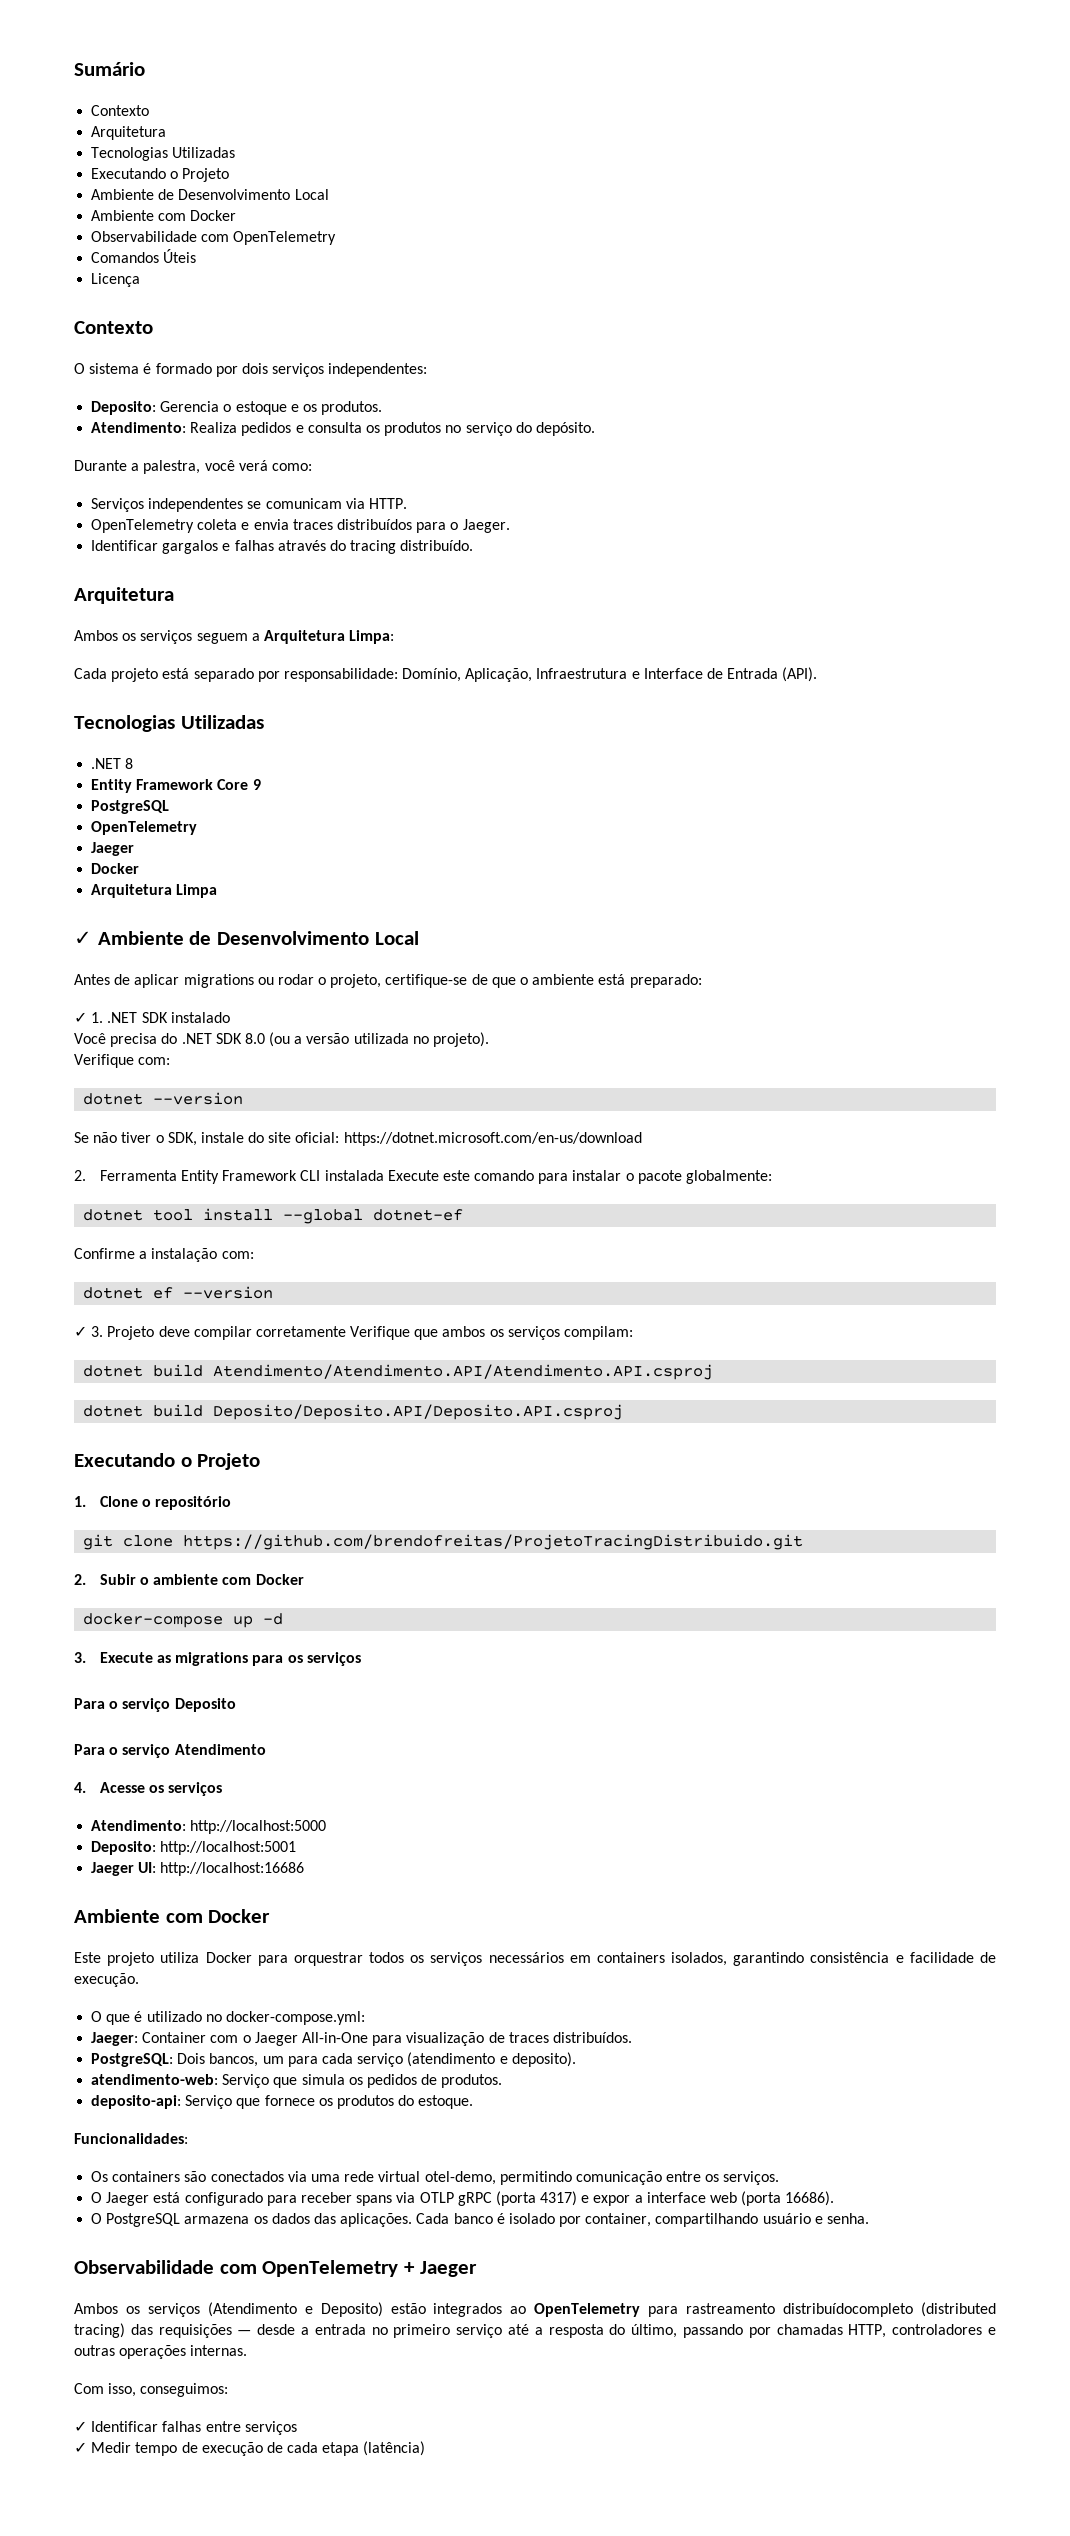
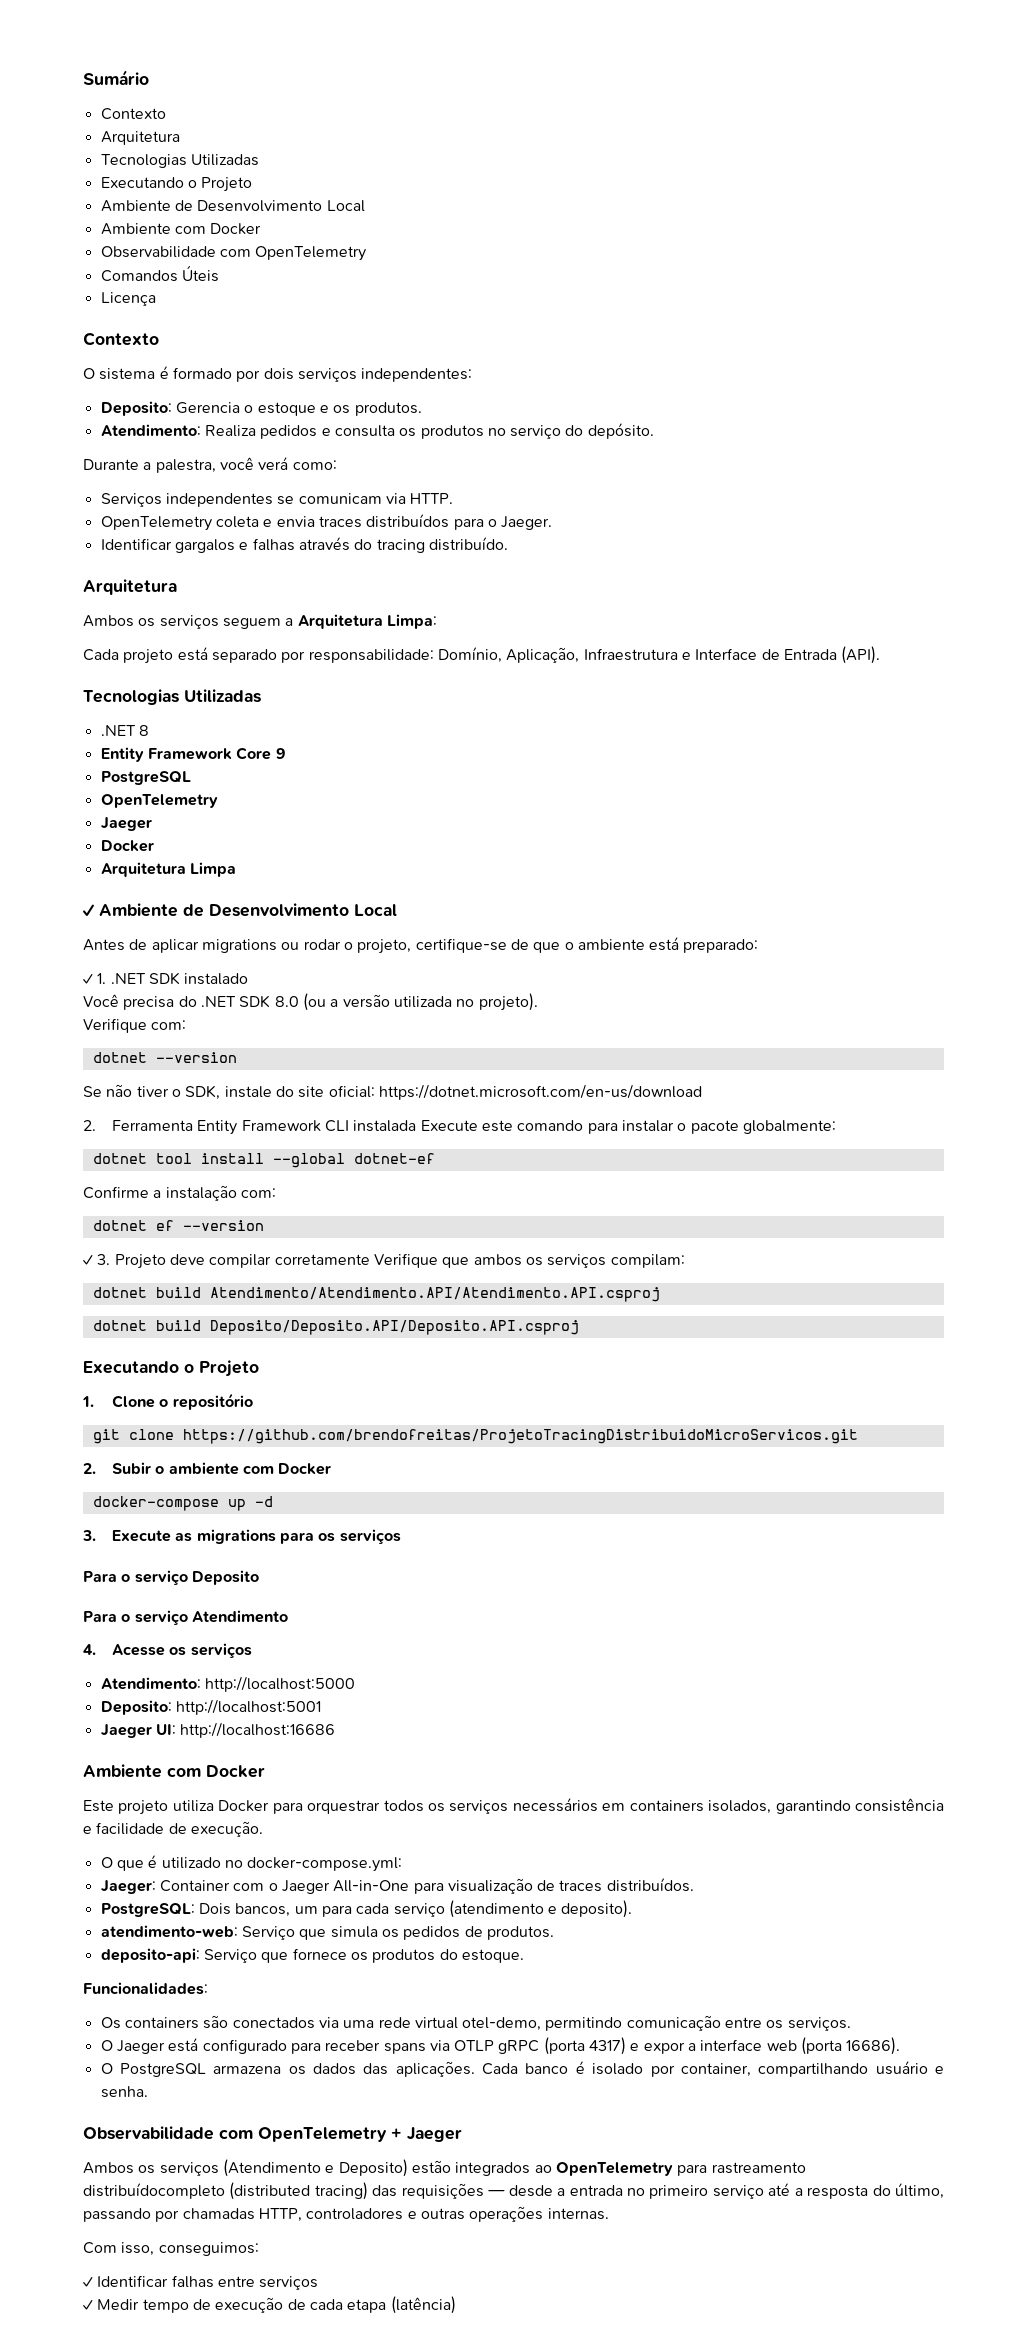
[183,1534,804,1550] https://github.com/brendofreitas/ProjetoTracingDistribuido.git -> [182,1429,858,1444] https://github.com/brendofreitas/ProjetoTracingDistribuidoMicroServicos.git

